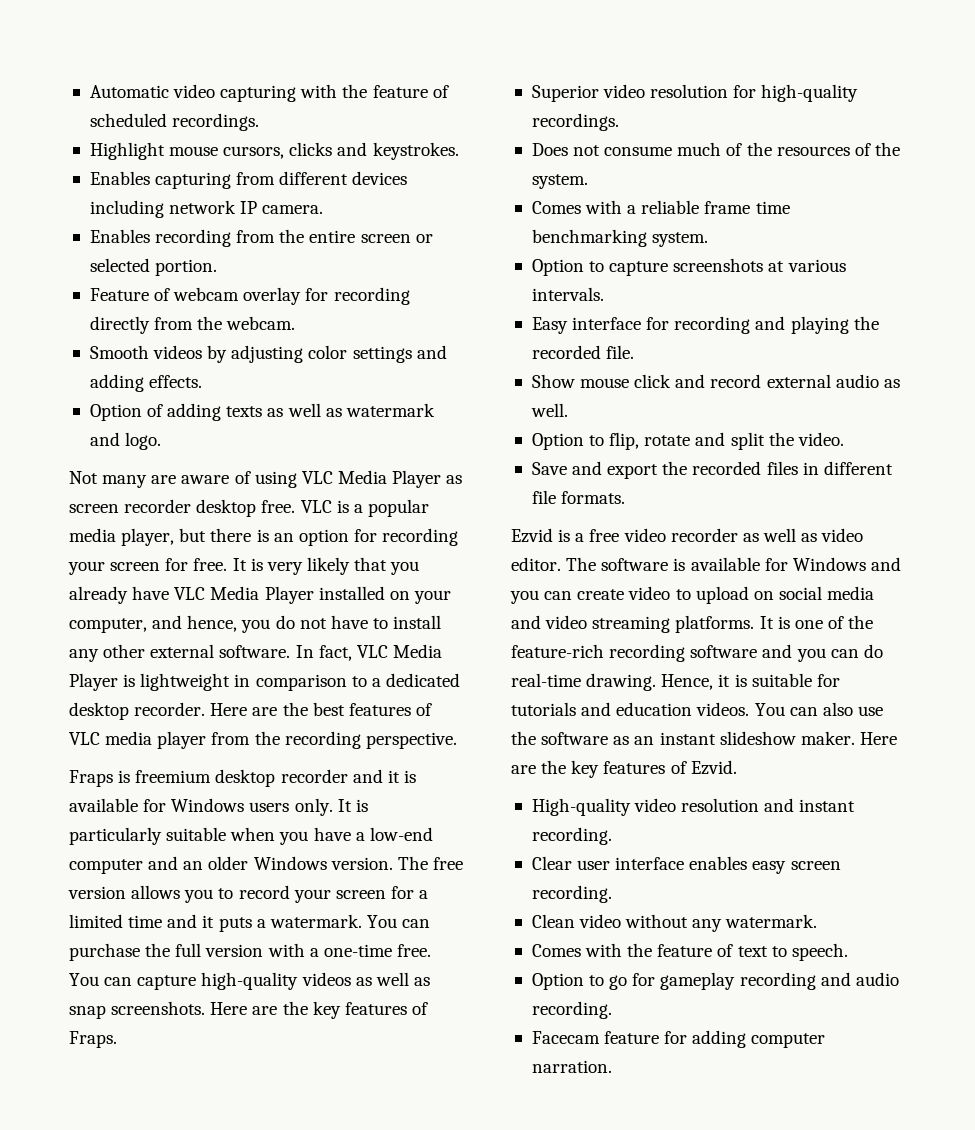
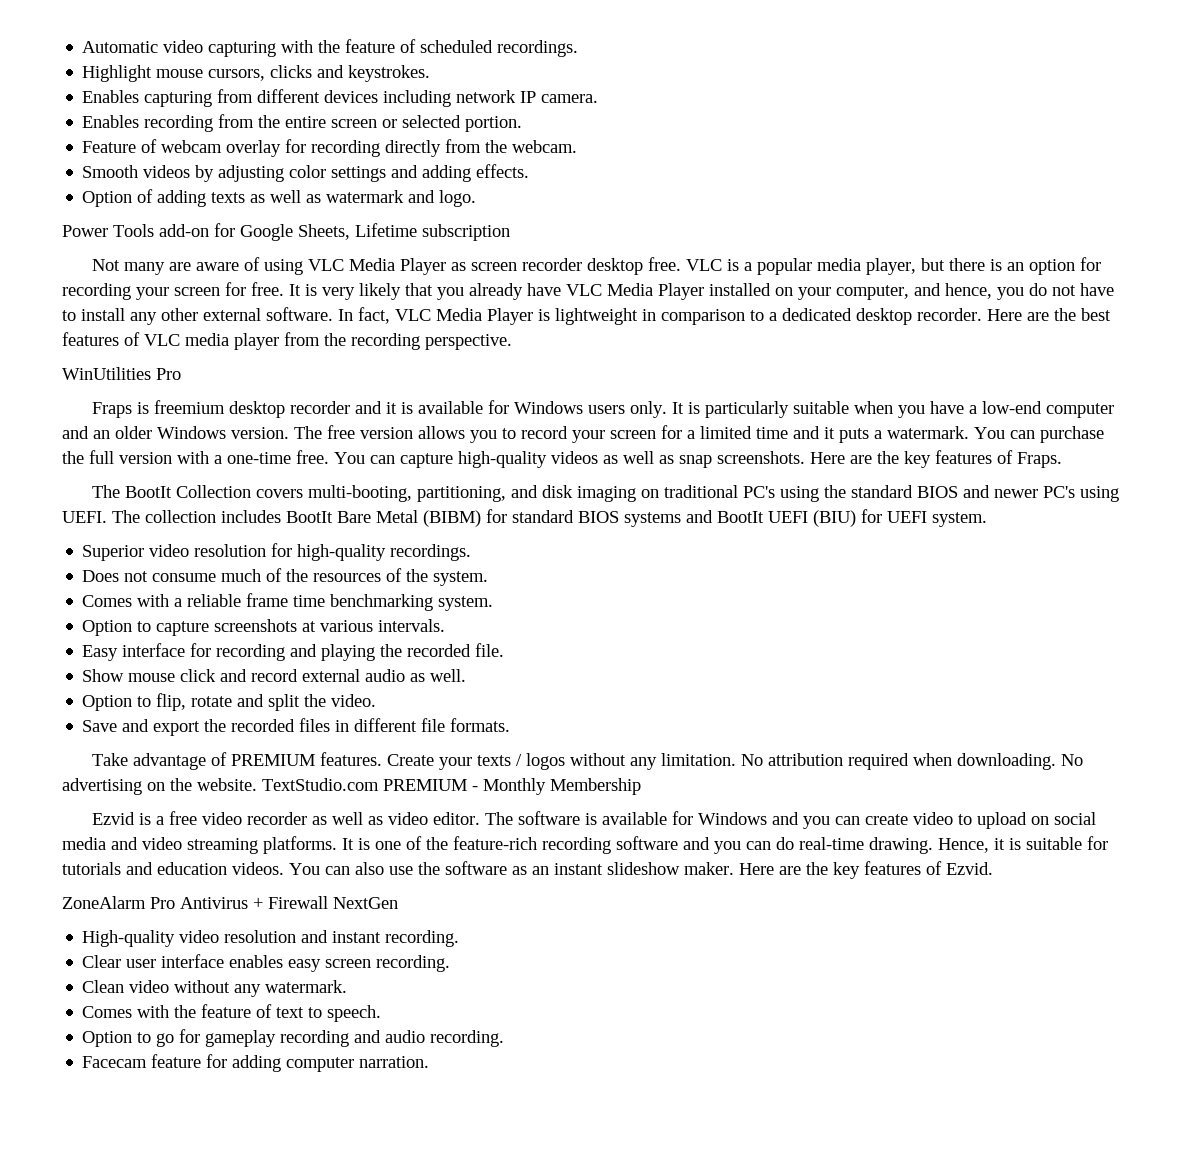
(162, 441) none -> [62,223,510,241] // Power Tools add-on for Google Sheets, Lifetime subscription
(457, 740) none -> [62,367,181,380] // WinUtilities Pro
(117, 1039) none -> [91,485,1119,502] [62,509,987,527] // The BootIt Collection covers multi-booting, partitioning, and disk imaging on traditional PC's using the standard BIOS and newer PC's using UEFI. The collection includes BootIt Bare Metal (BIBM) for standard BIOS systems and BootIt UEFI (BIU) for UEFI system.
(626, 497) none -> [91,752,1083,770] [62,778,641,795] // Take advantage of PREMIUM features. Create your texts / logos without any limitation. No attribution required when downloading. No advertising on the website. TextStudio.com PREMIUM - Monthly Membership
(737, 767) none -> [62,896,398,909] // ZoneAlarm Pro Antivirus + Firewall NextGen

